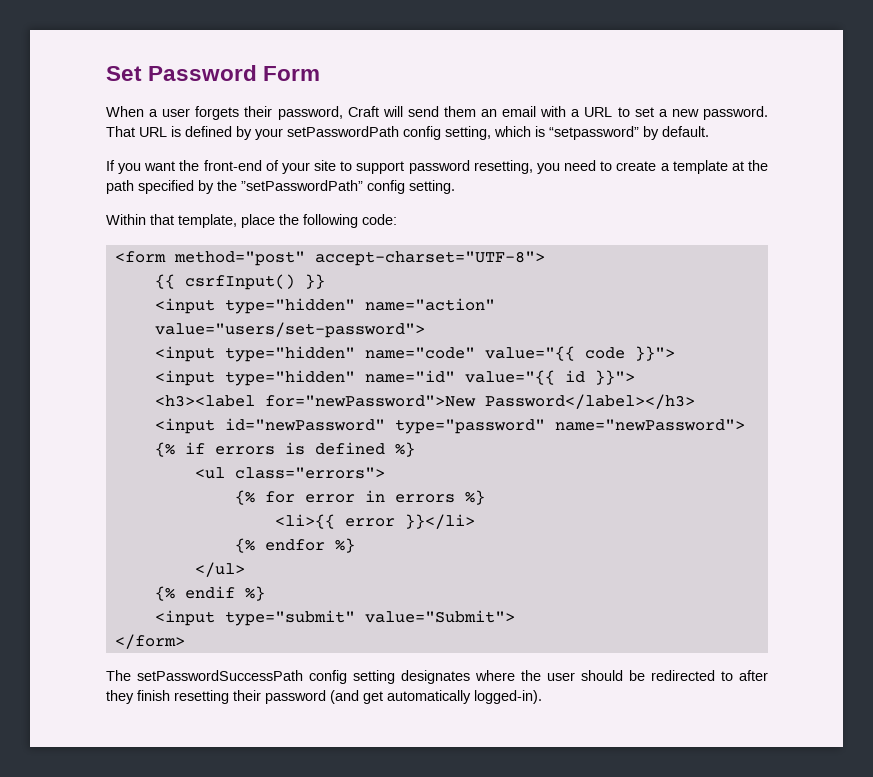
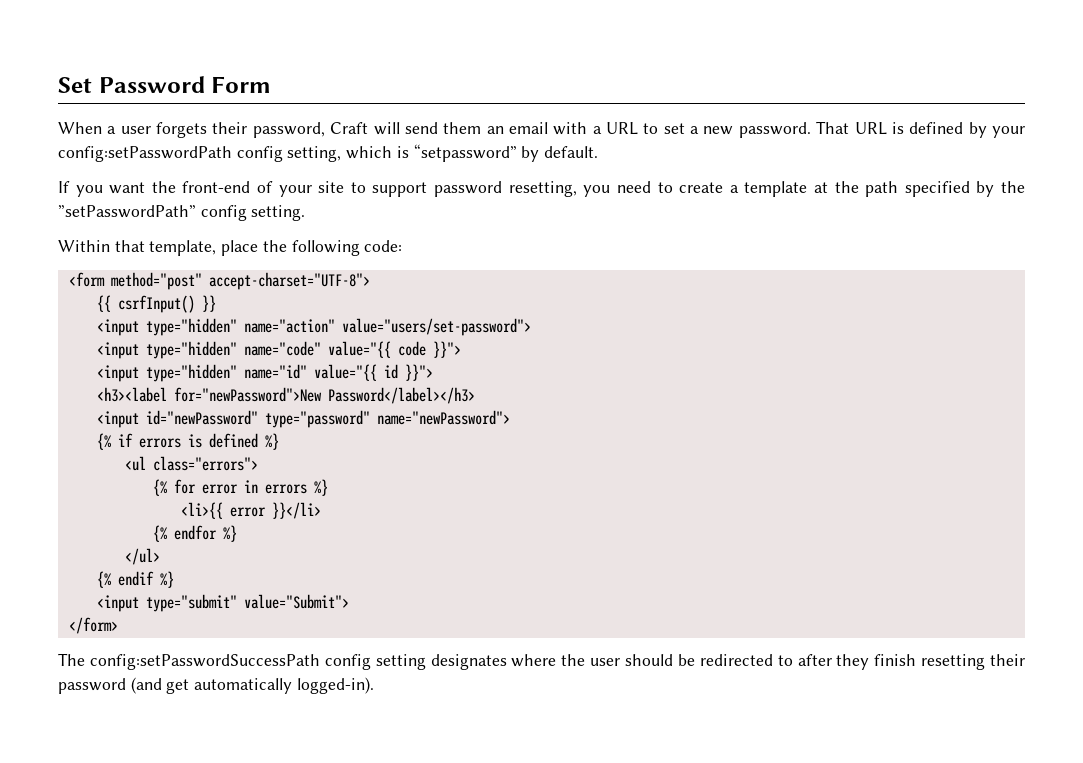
[287,126,399,137] setPasswordPath -> [58,146,232,162] config:setPasswordPath
[137,670,303,681] setPasswordSuccessPath -> [89,654,320,670] config:setPasswordSuccessPath

